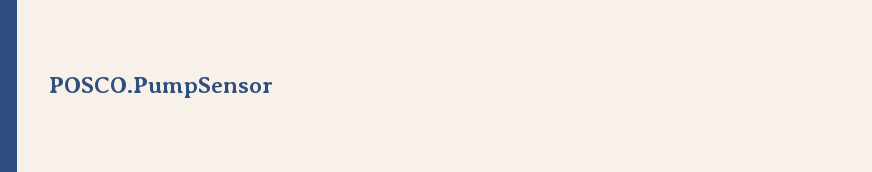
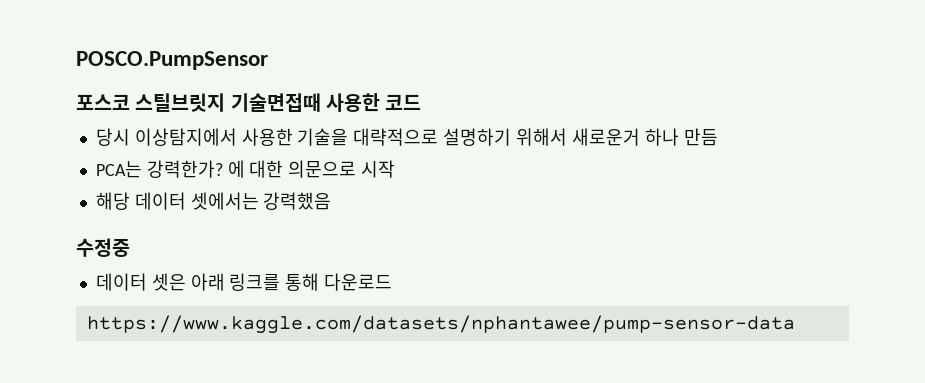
(273, 87) none -> [76,93,422,112] [95,128,718,146] [95,160,396,178] [95,192,332,210] [76,238,130,257] [95,273,393,291] [86,315,795,334] // 포스코 스틸브릿지 기술면접때 사용한 코드 // 당시 이상탐지에서 사용한 기술을 대략적으로 설명하기 위해서 새로운거 하나 만듬 // PCA는 강력한가? 에 대한 의문으로 시작 // 해당 데이터 셋에서는 강력했음 // 수정중 // 데이터 셋은 아래 링크를 통해 다운로드 // https://www.kaggle.com/datasets/nphantawee/pump-sensor-data

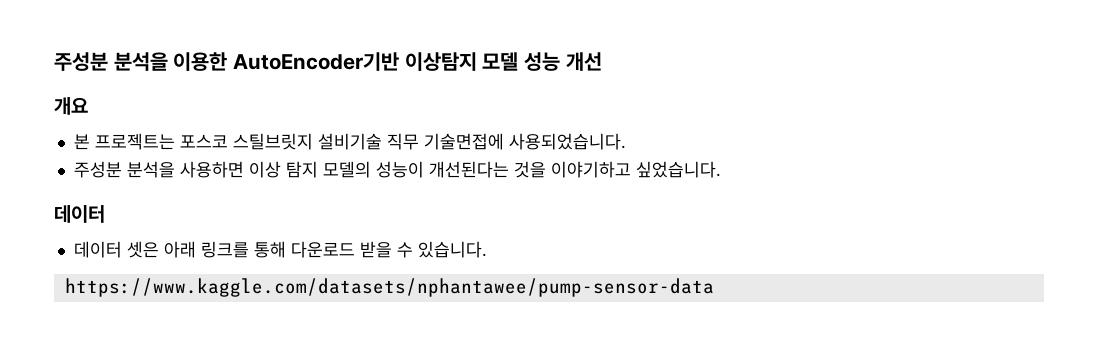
[76,51,268,70] [76,93,422,112] [95,128,718,146] [95,160,396,178] [95,192,332,210] [76,238,130,257] POSCO.PumpSensor // 포스코 스틸브릿지 기술면접때 사용한 코드 // 당시 이상탐지에서 사용한 기술을 대략적으로 설명하기 위해서 새로운거 하나 만듬 // PCA는 강력한가? 에 대한 의문으로 시작 // 해당 데이터 셋에서는 강력했음 // 수정중 -> [54,52,602,71] [54,97,88,115] [73,133,626,150] [73,161,721,178] [54,205,105,223] 주성분 분석을 이용한 AutoEncoder기반 이상탐지 모델 성능 개선 // 개요 // 본 프로젝트는 포스코 스틸브릿지 설비기술 직무 기술면접에 사용되었습니다. // 주성분 분석을 사용하면 이상 탐지 모델의 성능이 개선된다는 것을 이야기하고 싶었습니다. // 데이터
(393, 282) none -> [359,241,487,258] 받을 수 있습니다.

